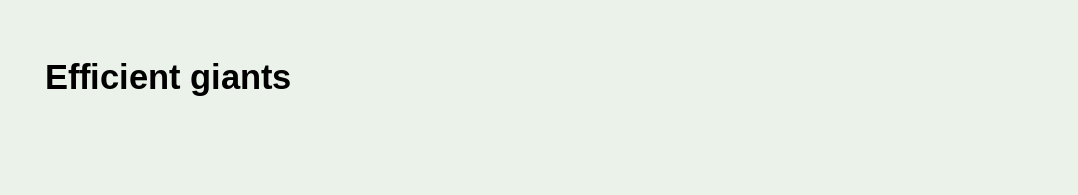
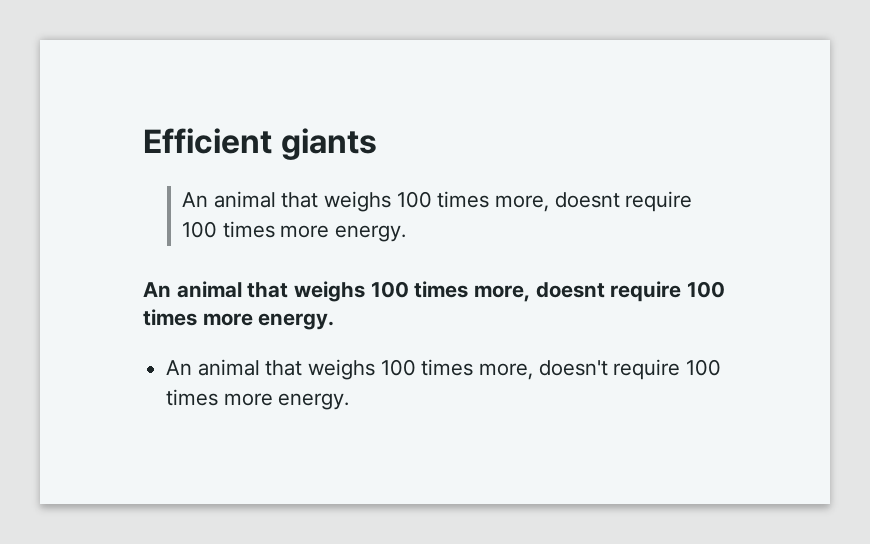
(291, 79) none -> [182,191,693,212] [182,221,407,242] [143,281,726,302] [143,309,335,330] [166,359,722,380] [166,389,350,410] // An animal that weighs 100 times more, doesnt require 100 times more energy. // An animal that weighs 100 times more, doesnt require 100 times more energy. // An animal that weighs 100 times more, doesn't require 100 times more energy.

